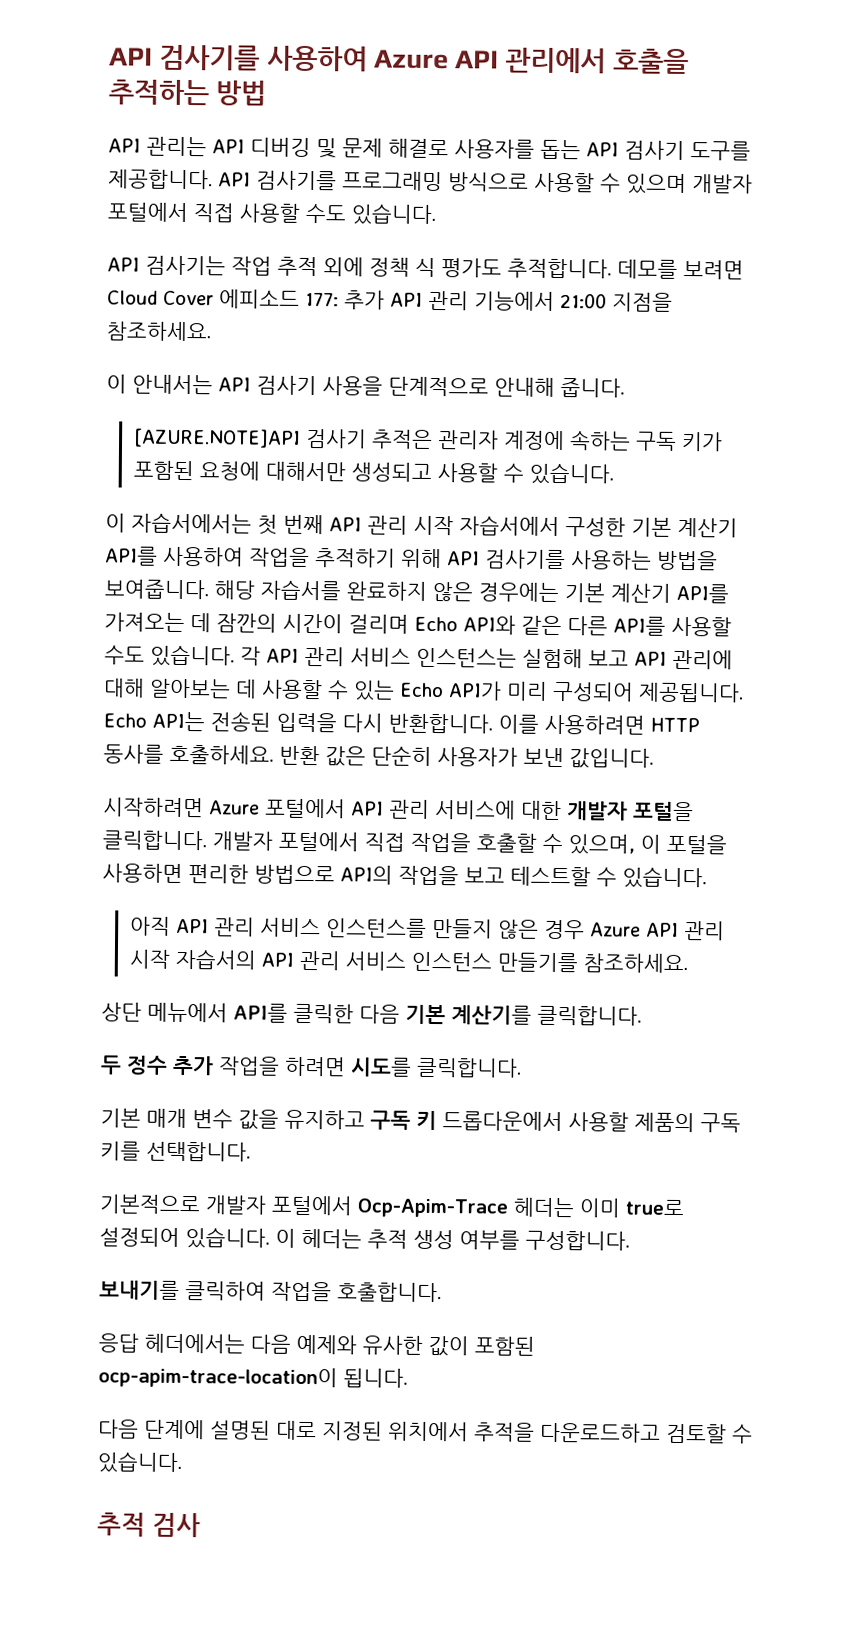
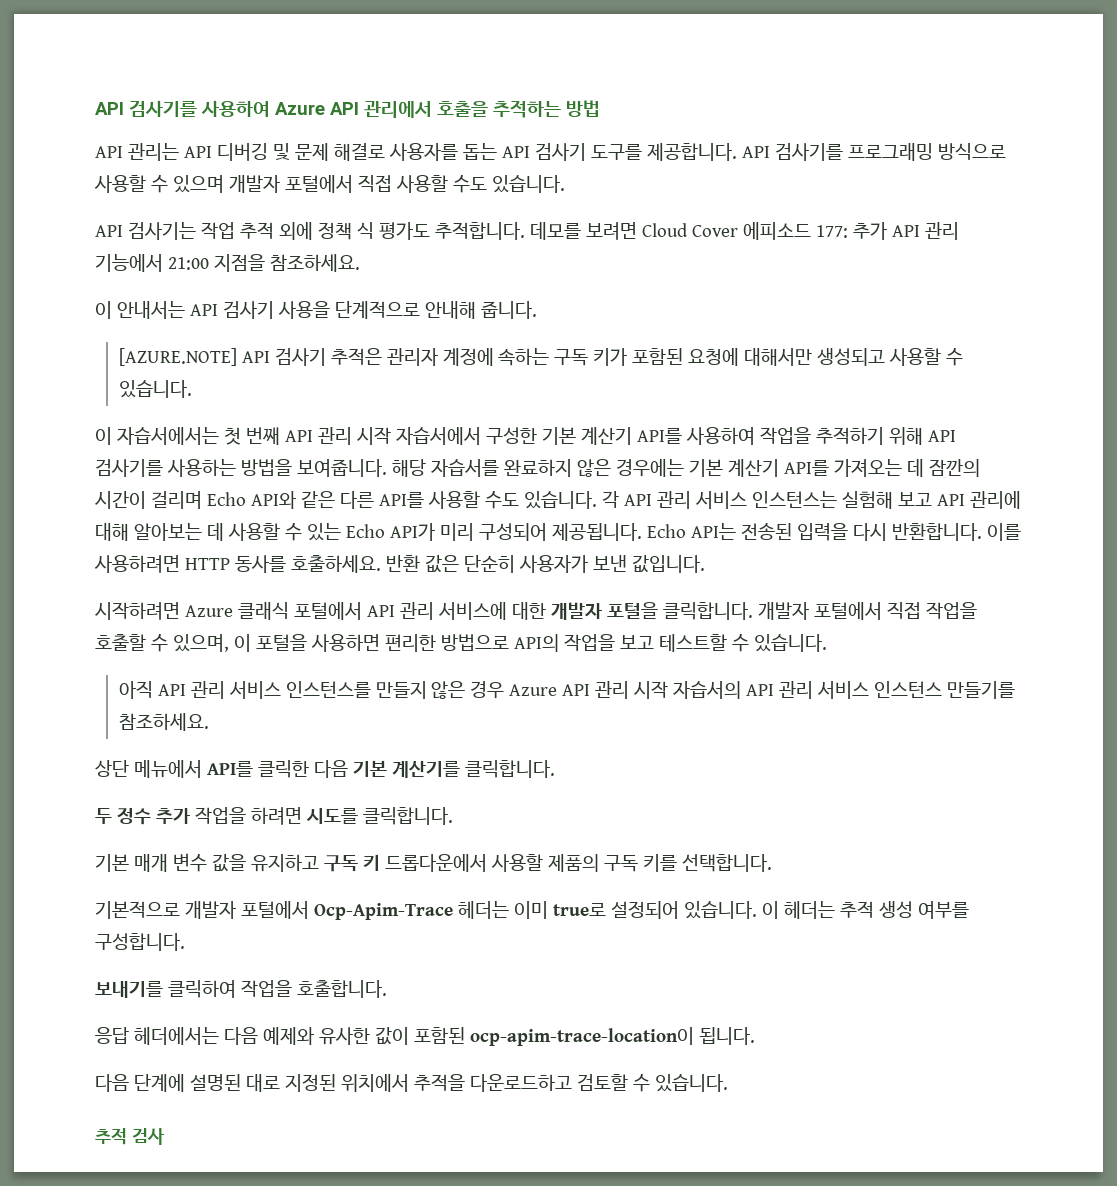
[133,428,301,448] [AZURE.NOTE]API -> [118,348,270,366] [AZURE.NOTE] API
(260, 807) none -> [237,602,289,620] 클래식

